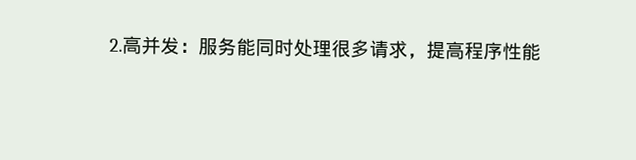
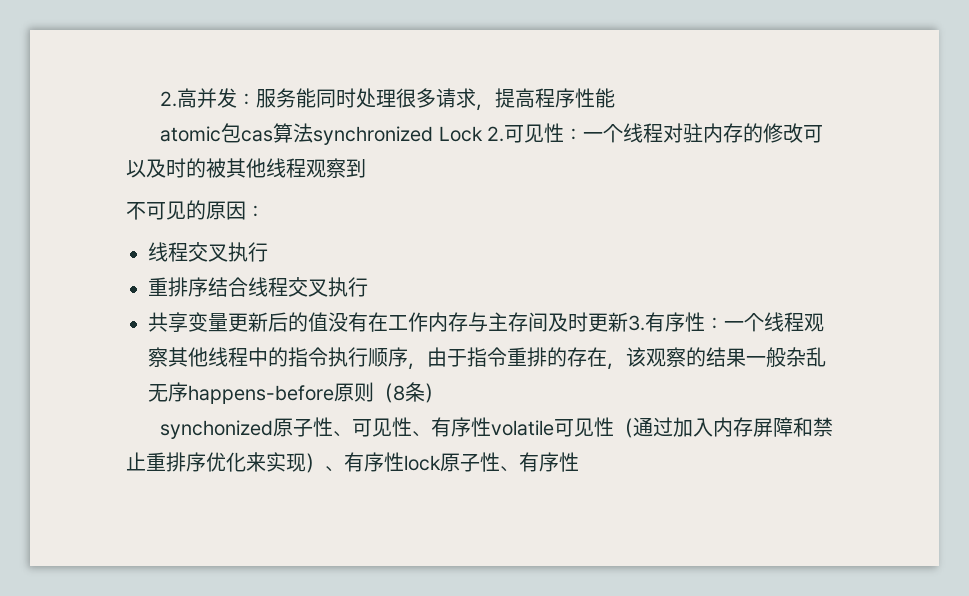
(541, 51) none -> [160,123,824,145] [126,158,366,179] [126,200,265,220] [148,242,268,262] [148,277,368,297] [148,312,824,333] [148,347,826,370] [148,382,444,404] [160,417,834,439] [126,452,579,473] // atomic包cas算法synchronized Lock 2.可见性：一个线程对驻内存的修改可以及时的被其他线程观察到 // 不可见的原因： // 线程交叉执行 // 重排序结合线程交叉执行 // 共享变量更新后的值没有在工作内存与主存间及时更新3.有序性：一个线程观察其他线程中的指令执行顺序，由于指令重排的存在，该观察的结果一般杂乱无序happens-before原则（8条） // synchonized原子性、可见性、有序性volatile可见性（通过加入内存屏障和禁止重排序优化来实现）、有序性lock原子性、有序性

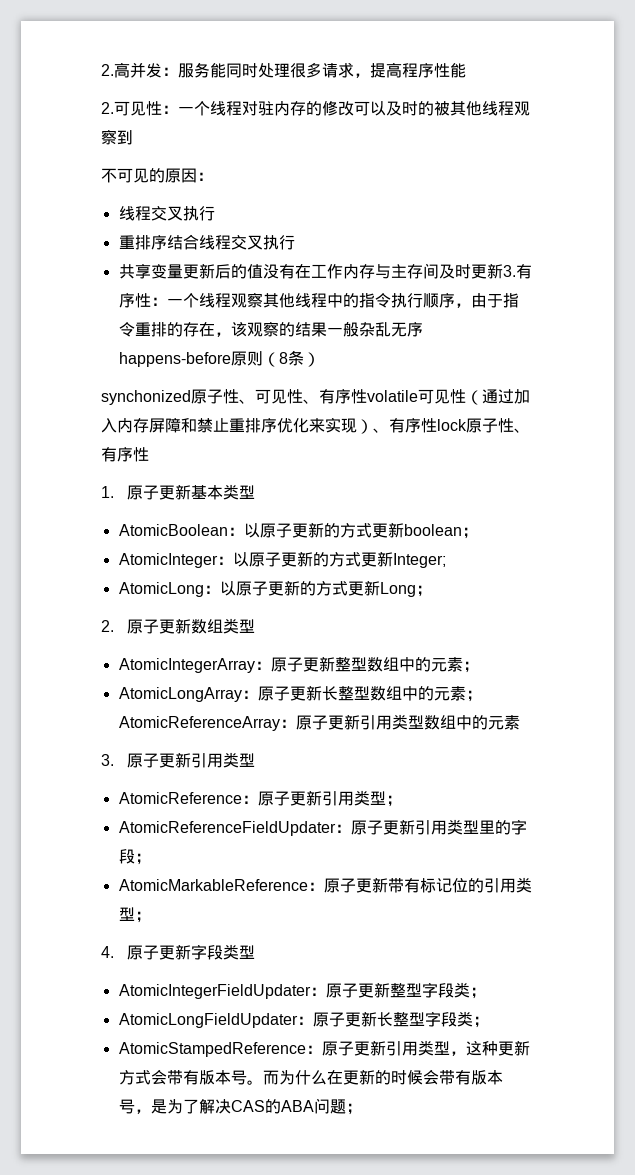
[160,123,483,145] atomic包cas算法synchronized Lock -> (466, 70) none
(579, 462) none -> [101,484,255,500] [118,522,478,539] [118,551,446,568] [118,580,432,597] [101,618,255,634] [118,656,479,673] [118,685,482,702] [118,714,520,731] [101,752,255,768] [118,790,402,807] [118,819,527,836] [118,849,151,865] [118,877,532,893] [118,907,151,923] [101,944,255,960] [118,982,486,999] [118,1011,489,1028] [118,1040,530,1057] [118,1069,503,1085] [118,1098,362,1115] // 1.原子更新基本类型 // AtomicBoolean：以原子更新的方式更新boolean； // AtomicInteger：以原子更新的方式更新Integer; // AtomicLong：以原子更新的方式更新Long； // 2.原子更新数组类型 // AtomicIntegerArray：原子更新整型数组中的元素； // AtomicLongArray：原子更新长整型数组中的元素；AtomicReferenceArray：原子更新引用类型数组中的元素 // 3.原子更新引用类型 // AtomicReference：原子更新引用类型； // AtomicReferenceFieldUpdater：原子更新引用类型里的字段； // AtomicMarkableReference：原子更新带有标记位的引用类型； // 4.原子更新字段类型 // AtomicIntegerFieldUpdater：原子更新整型字段类； // AtomicLongFieldUpdater：原子更新长整型字段类； // AtomicStampedReference：原子更新引用类型，这种更新方式会带有版本号。而为什么在更新的时候会带有版本号，是为了解决CAS的ABA问题；

